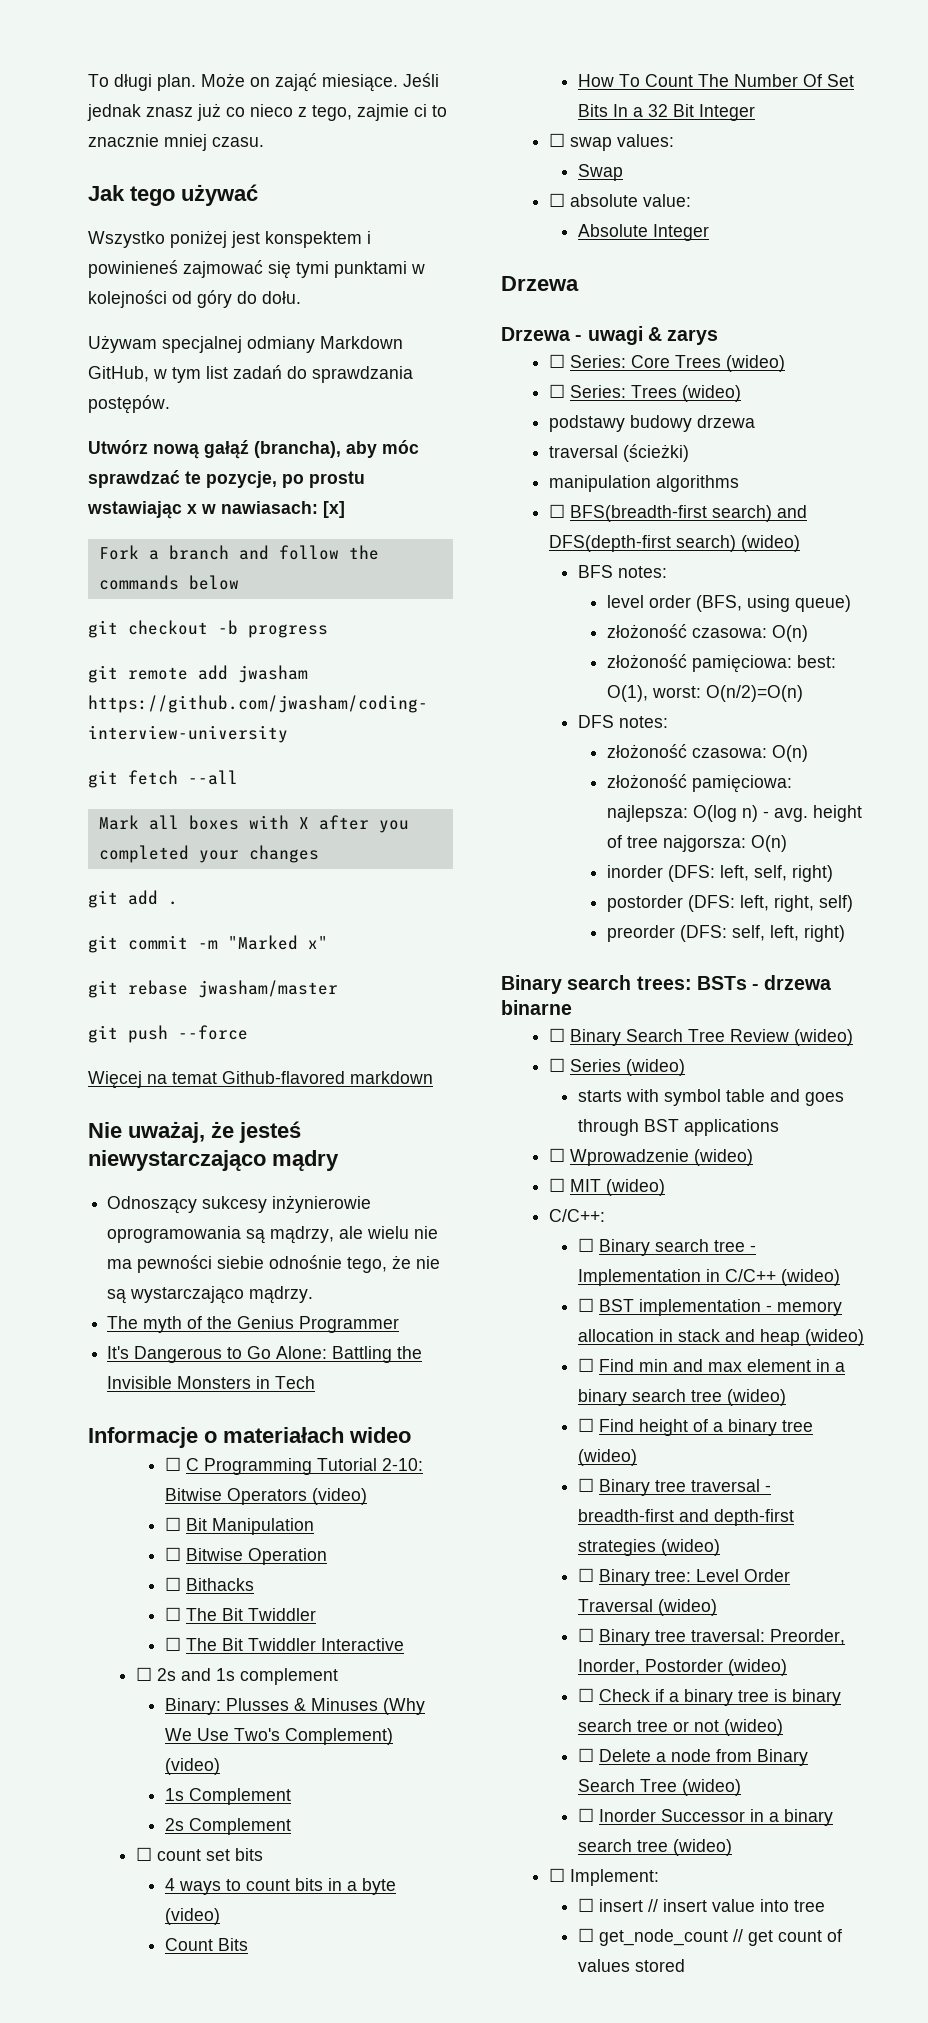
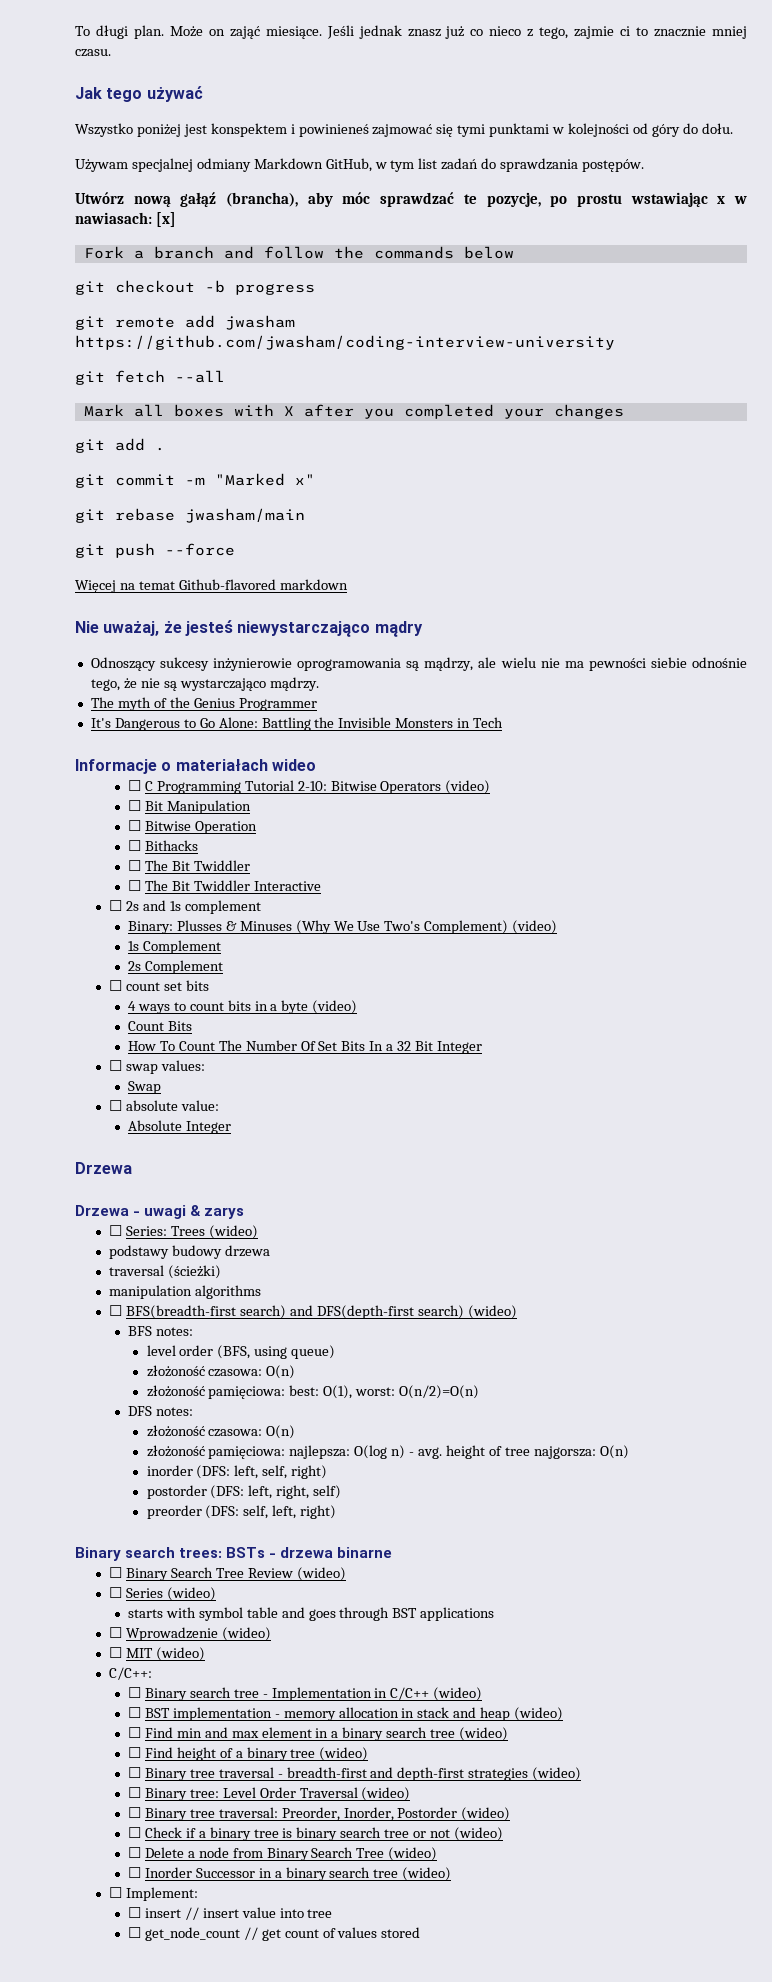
[198,980,338,998] jwasham/master -> [185,508,305,523] jwasham/main
[549,354,786,372] // ☐ Series: Core Trees (wideo) -> (245, 1213) none

